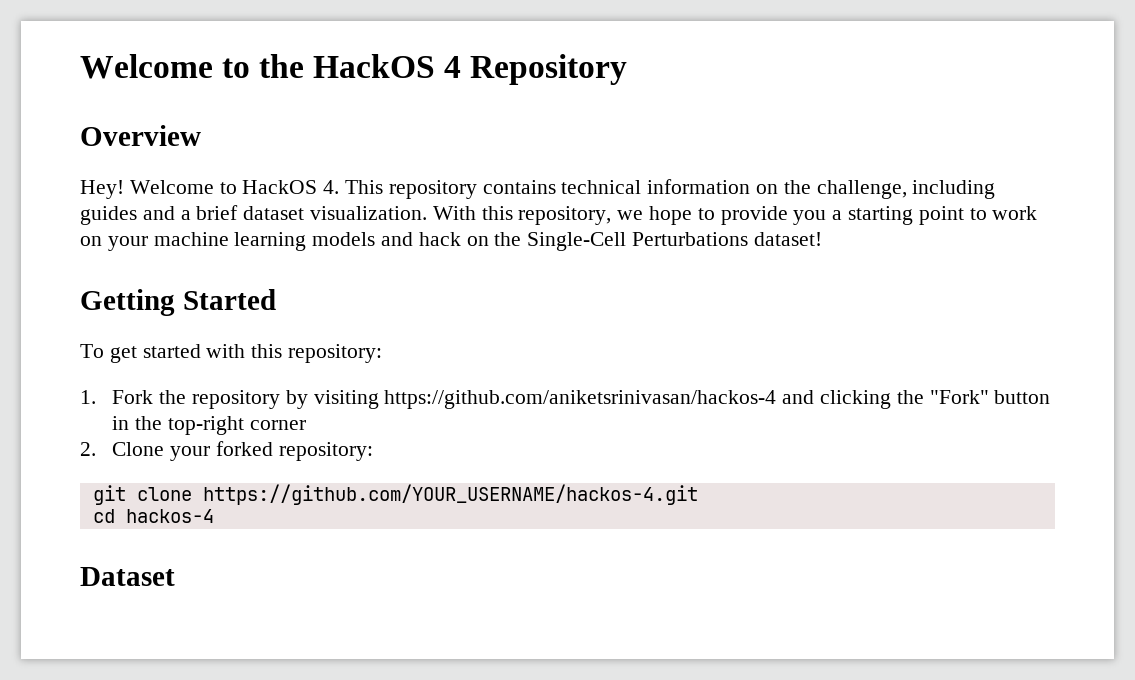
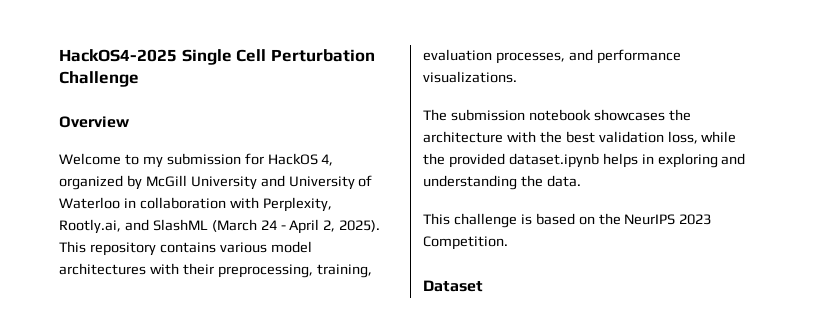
[80,54,628,85] Welcome to the HackOS 4 Repository -> [59,49,375,65] [59,71,139,87] HackOS4-2025 Single Cell Perturbation Challenge
[80,179,996,199] [80,205,1038,225] [80,232,822,251] [80,289,276,316] [80,344,383,363] [80,390,1051,409] [112,416,306,435] [80,441,373,461] [92,484,698,505] [92,509,214,523] Hey! Welcome to HackOS 4. This repository contains technical information on the challenge, including guides and a brief dataset visualization. With this repository, we hope to provide you a starting point to work on your machine learning models and hack on the Single-Cell Perturbations dataset! // Getting Started // To get started with this repository: // 1. Fork the repository by visiting https://github.com/aniketsrinivasan/hackos-4 and clicking the "Fork" button in the top-right corner // 2. Clone your forked repository: // git clone https://github.com/YOUR_USERNAME/hackos-4.git // cd hackos-4 -> [59,153,334,168] [59,175,373,190] [59,197,332,212] [59,219,381,234] [59,241,312,256] [59,263,372,278] [423,49,681,64] [423,71,517,83] [423,109,691,121] [423,131,737,144] [423,153,746,168] [423,175,581,190] [423,213,712,228] [423,236,508,250] Welcome to my submission for HackOS 4, organized by McGill University and University of Waterloo in collaboration with Perplexity, Rootly.ai, and SlashML (March 24 - April 2, 2025). This repository contains various model architectures with their preprocessing, training, evaluation processes, and performance visualizations. // The submission notebook showcases the architecture with the best validation loss, while the provided dataset.ipynb helps in exploring and understanding the data. // This challenge is based on the NeurIPS 2023 Competition.

